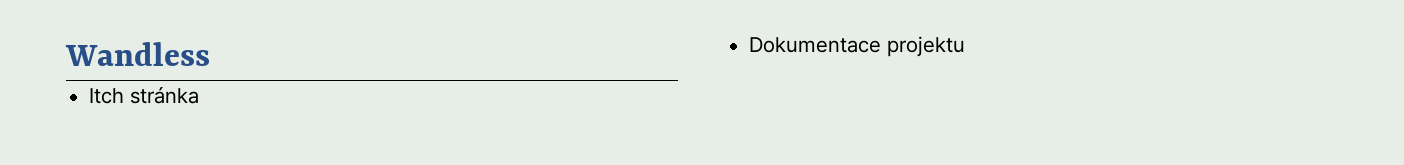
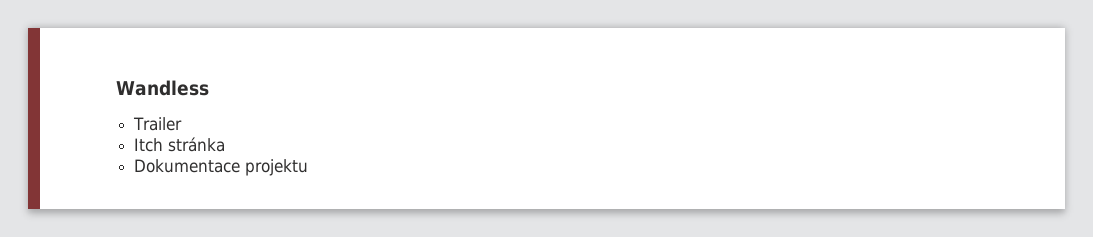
(210, 54) none -> [133,117,183,131] // Trailer

